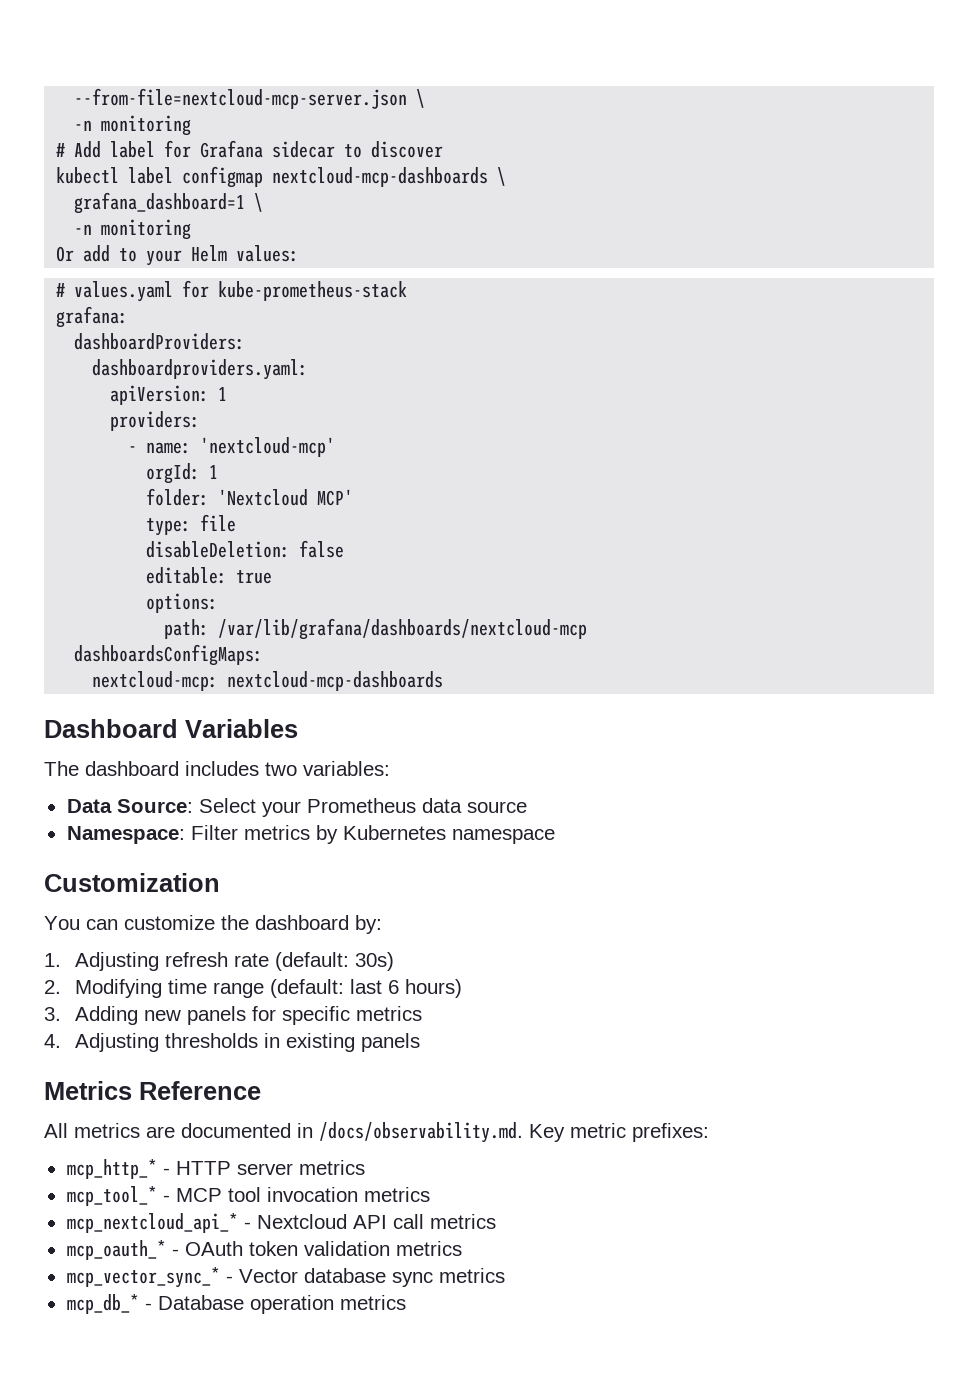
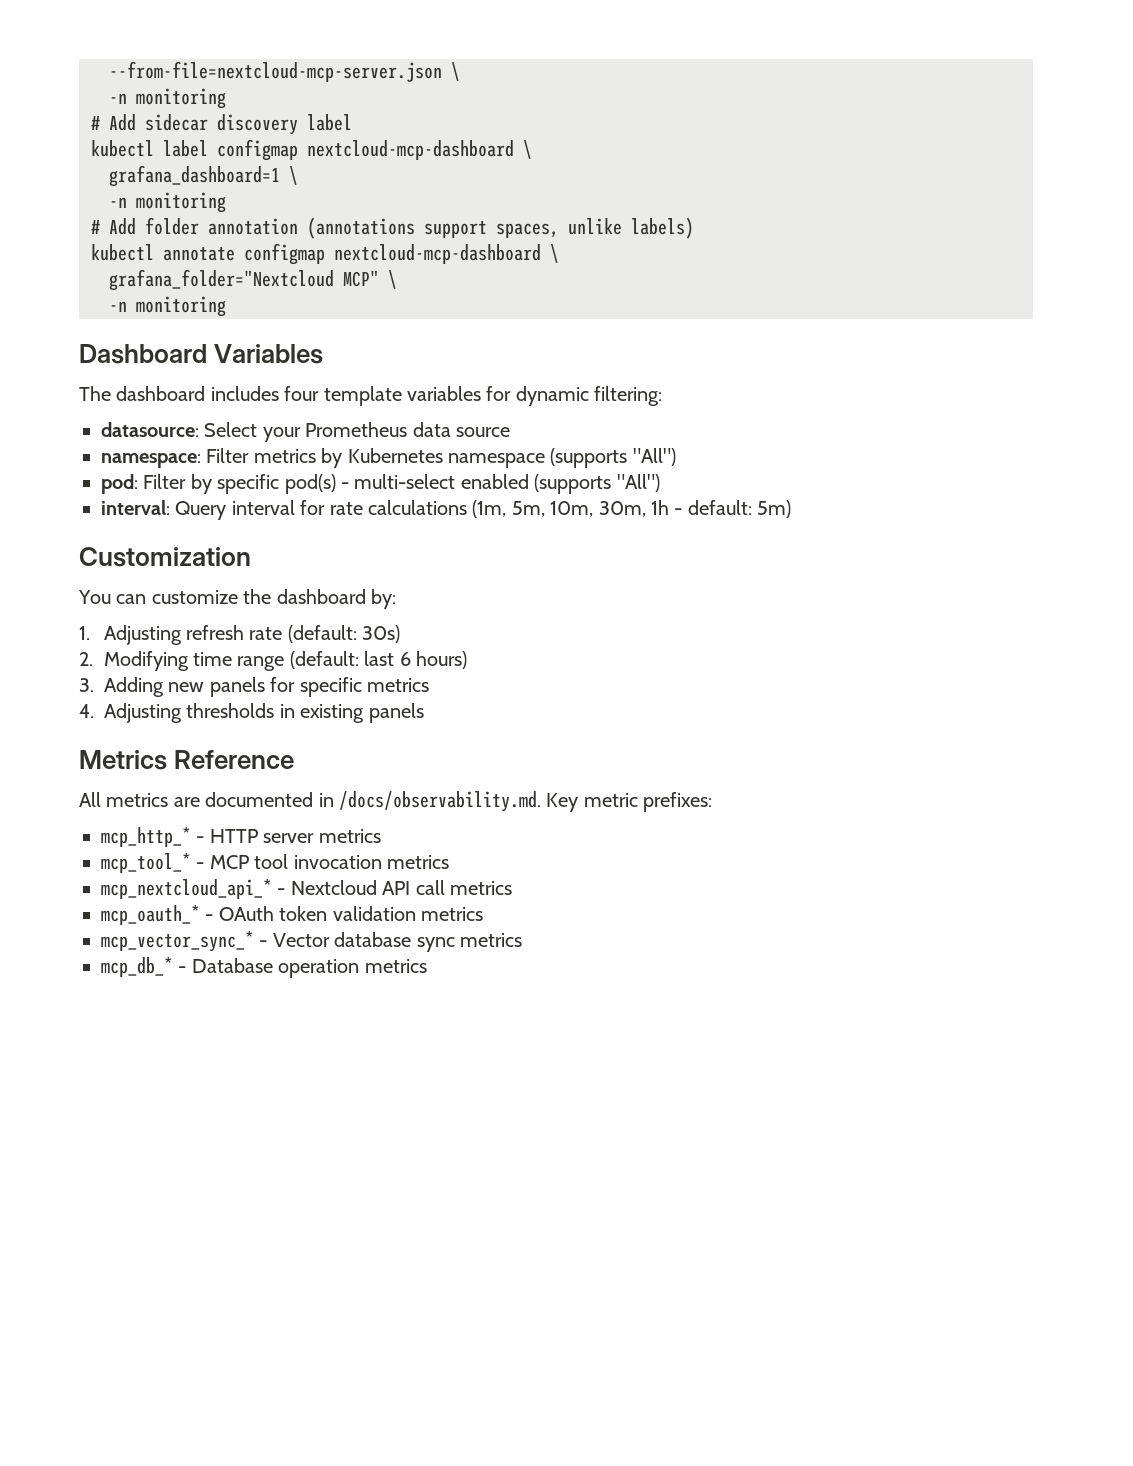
[110,140,444,158] label for Grafana sidecar to discover -> [145,114,352,135] sidecar discovery label
[272,167,489,187] nextcloud-mcp-dashboards -> [307,140,514,160] nextcloud-mcp-dashboard
[56,245,300,266] [56,280,408,302] [56,306,129,328] [74,333,246,350] [92,359,309,380] [110,385,228,405] [110,411,201,431] [128,437,336,457] [146,463,219,484] [146,488,354,506] [146,514,237,536] [146,540,345,558] [146,567,273,584] [146,593,219,613] [164,618,588,640] [74,644,264,666] [92,671,444,691] Or add to your Helm values: // # values.yaml for kube-prometheus-stack // grafana: // dashboardProviders: // dashboardproviders.yaml: // apiVersion: 1 // providers: // - name: 'nextcloud-mcp' // orgId: 1 // folder: 'Nextcloud MCP' // type: file // disableDeletion: false // editable: true // options: // path: /var/lib/grafana/dashboards/nextcloud-mcp // dashboardsConfigMaps: // nextcloud-mcp: nextcloud-mcp-dashboards -> [91,217,694,239] [91,243,559,265] [109,269,397,291] [109,296,226,317] # Add folder annotation (annotations support spaces, unlike labels) // kubectl annotate configmap nextcloud-mcp-dashboard \ // grafana_folder="Nextcloud MCP" \ // -n monitoring
[265,761,390,776] [66,799,193,813] two variables: // Data Source: -> [284,386,663,406] [101,422,199,437] four template variables for dynamic filtering: // datasource:
[66,826,185,844] Namespace: -> [101,453,201,468] namespace:
(555, 836) none -> [550,448,676,468] [101,474,660,494] [101,500,792,520] (supports "All") // pod: Filter by specific pod(s) - multi-select enabled (supports "All") // interval: Query interval for rate calculations (1m, 5m, 10m, 30m, 1h - default: 5m)

